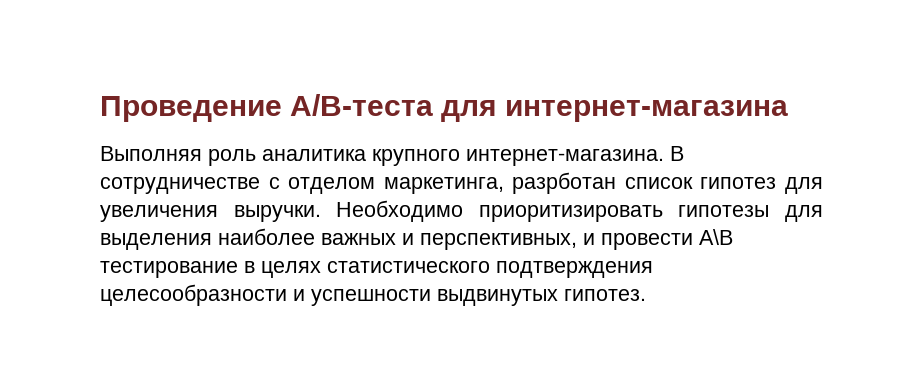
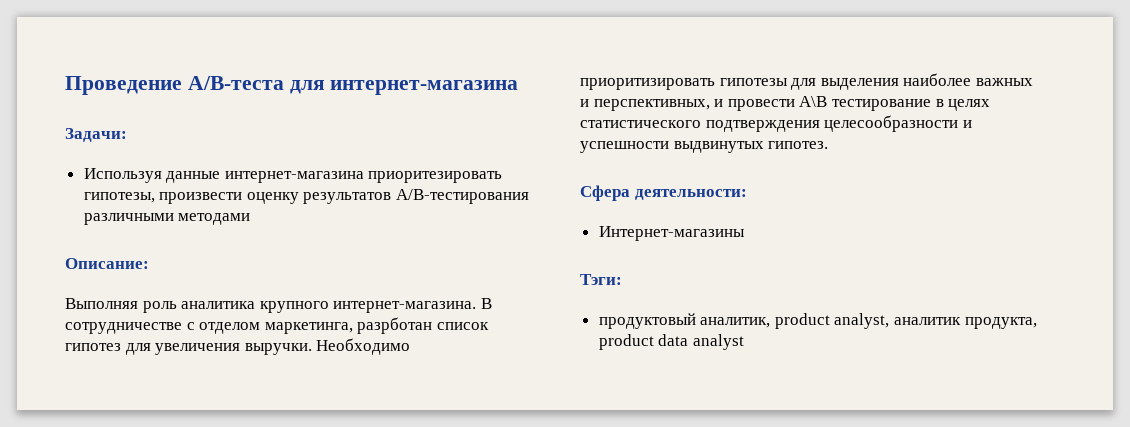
(789, 111) none -> [65,128,127,142] [83,168,503,183] [83,189,530,204] [83,213,251,225] [65,258,149,269] // Задачи: // Используя данные интернет-магазина приоритезировать гипотезы, произвести оценку результатов A/B-тестирования различными методами // Описание:
(646, 295) none -> [580,185,747,201] [598,226,745,241] [580,274,622,285] [598,313,1037,329] [598,334,744,350] // Сфера деятельности: // Интернет-магазины // Тэги: // продуктовый аналитик, product analyst, аналитик продукта, product data analyst

